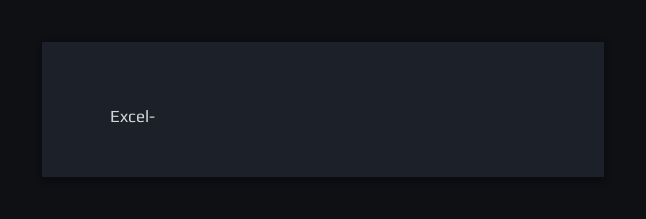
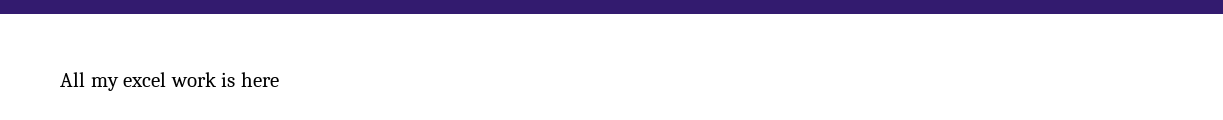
[110,110,155,123] Excel- -> [60,72,279,91] All my excel work is here

